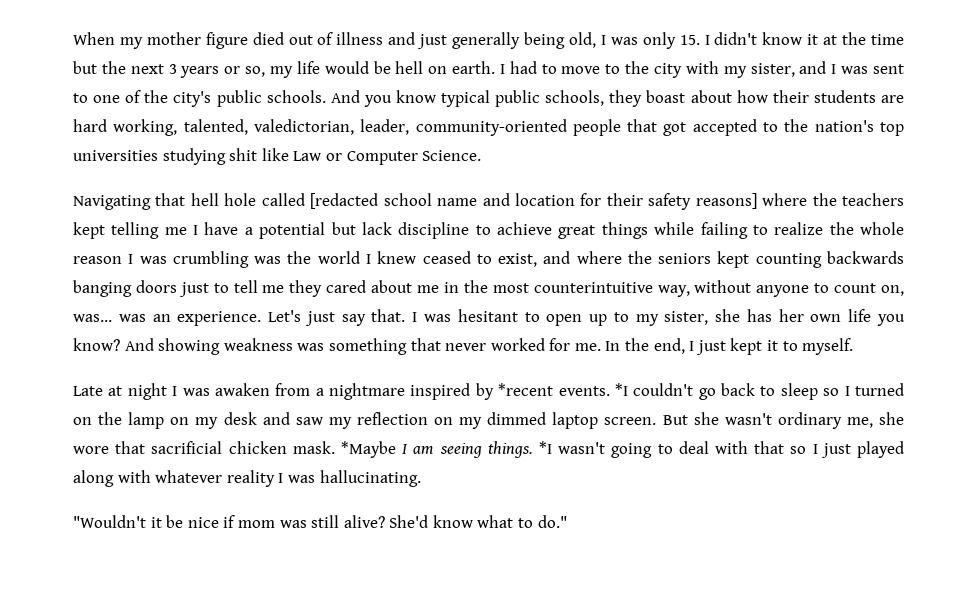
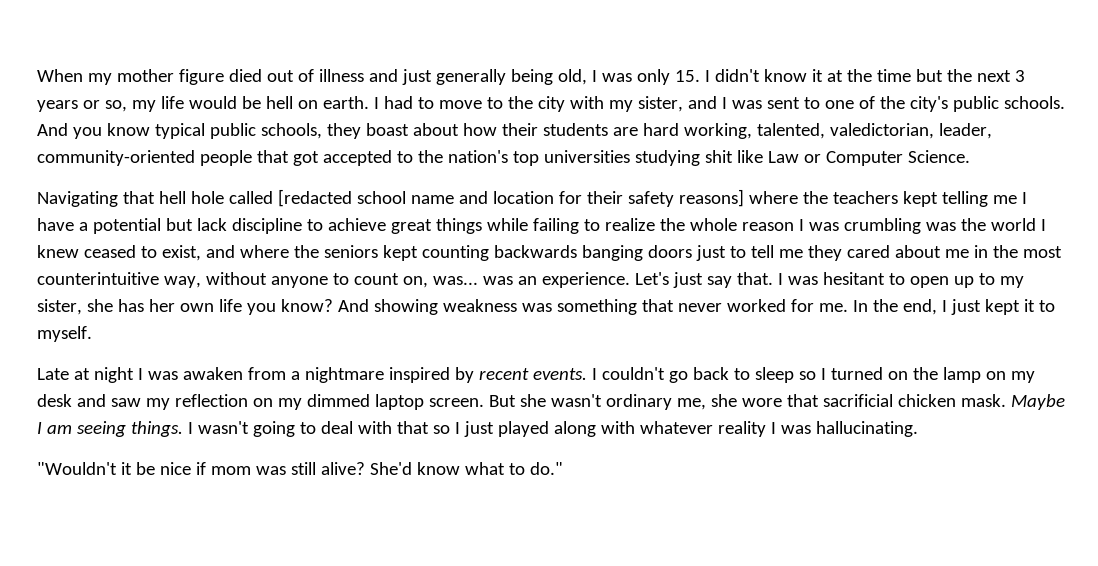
[498,383,628,396] *recent events. *I -> [478,368,597,380] recent events. I
[340,441,396,458] *Maybe -> [1010,394,1065,410] Maybe
[538,441,552,454] *I -> [187,422,193,434] I

